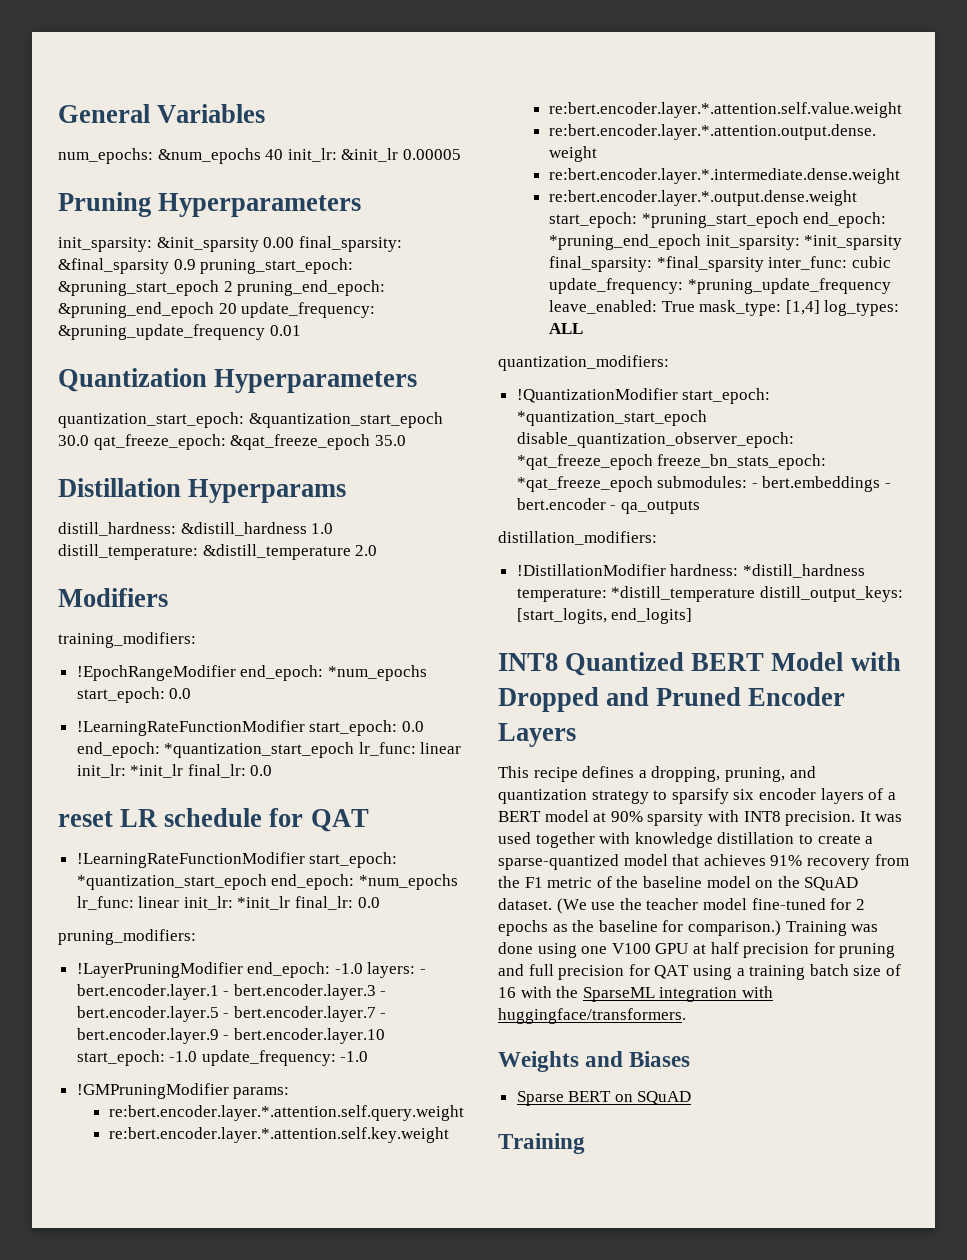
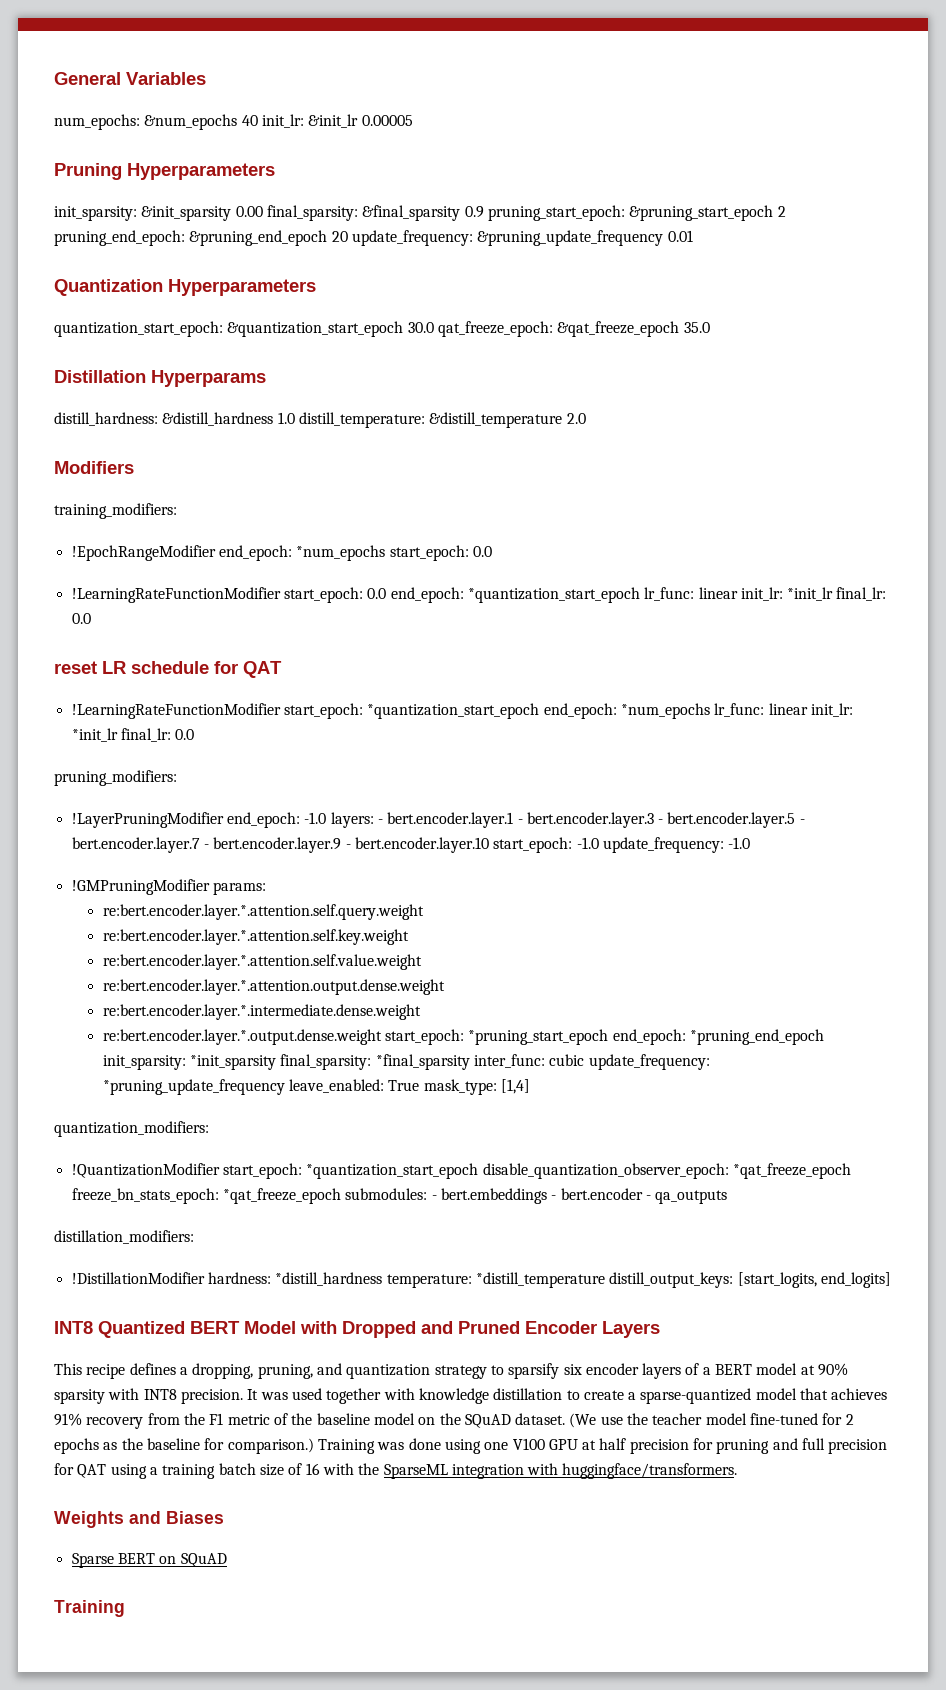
[824,300,900,316] [549,323,584,334] log_types: ALL -> (531, 1086) none

